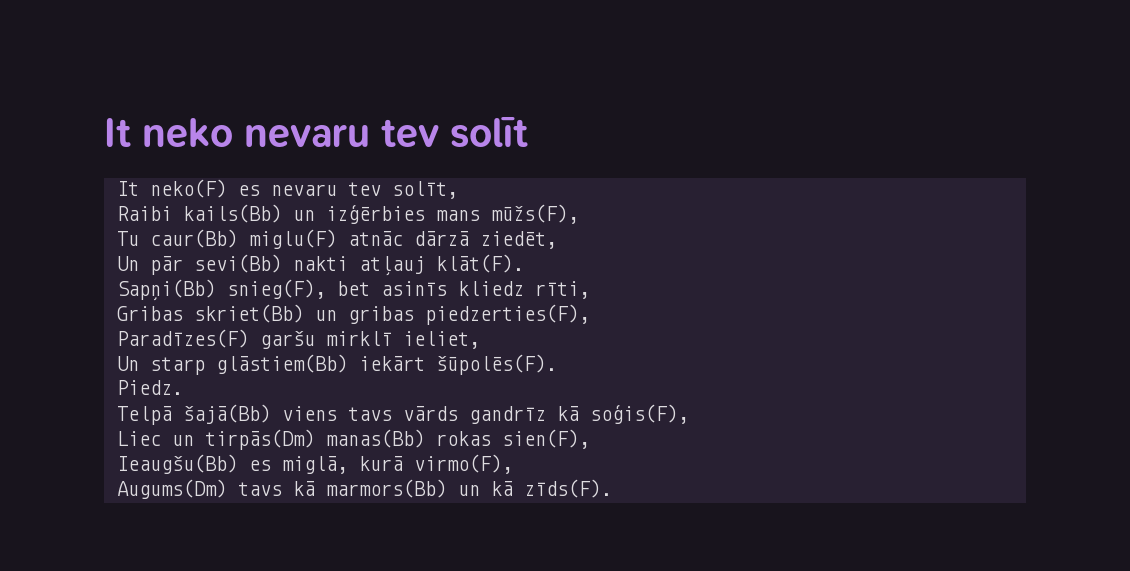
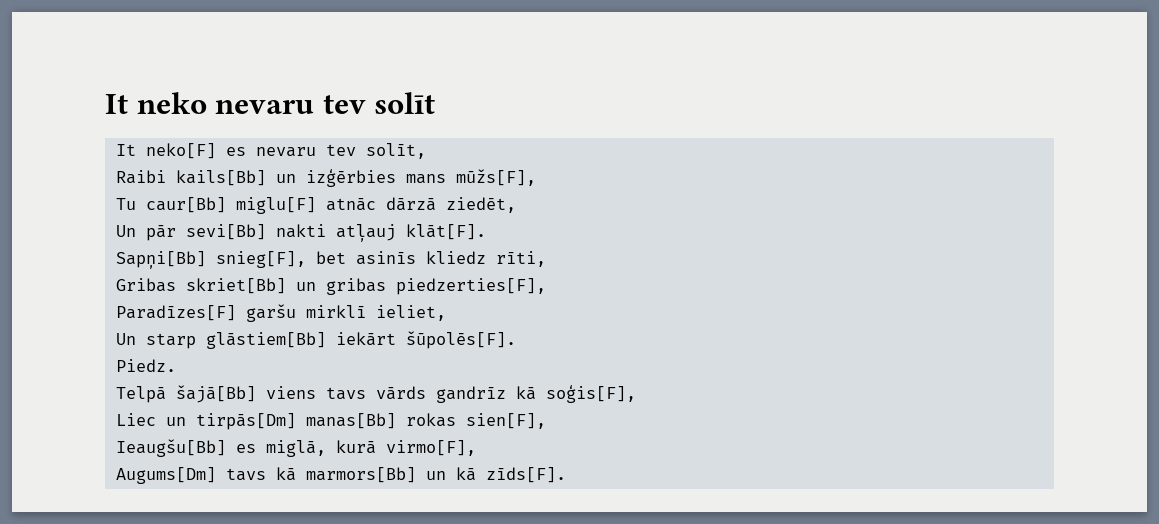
[150,179,228,198] neko(F) -> [145,143,216,159] neko[F]
[183,204,283,223] kails(Bb) -> [175,170,266,186] kails[Bb]
[491,204,580,224] mūžs(F), -> [455,169,536,186] mūžs[F],
[150,229,338,249] caur(Bb) miglu(F) -> [145,197,316,214] caur[Bb] miglu[F]
[194,254,283,273] sevi(Bb) -> [185,224,266,240] sevi[Bb]
[436,254,525,273] [117,279,327,301] klāt(F). // Sapņi(Bb) snieg(F), -> [405,224,486,240] [115,251,306,269] klāt[F]. // Sapņi[Bb] snieg[F],
[194,304,305,323] skriet(Bb) -> [185,278,286,294] skriet[Bb]
[425,304,591,325] [117,329,250,348] piedzerties(F), // Paradīzes(F) -> [395,278,546,295] [115,305,236,321] piedzerties[F], // Paradīzes[F]
[216,354,558,375] glāstiem(Bb) iekārt šūpolēs(F). -> [205,331,516,349] glāstiem[Bb] iekārt šūpolēs[F].
[183,404,272,424] šajā(Bb) -> [175,385,256,403] šajā[Bb]
[590,404,690,424] soģis(F), -> [545,385,636,403] soģis[F],
[205,429,591,450] [117,454,239,474] tirpās(Dm) manas(Bb) rokas sien(F), // Ieaugšu(Bb) -> [195,413,546,430] [115,439,226,457] tirpās[Dm] manas[Bb] rokas sien[F], // Ieaugšu[Bb]
[414,454,514,474] [117,479,228,499] virmo(F), // Augums(Dm) -> [385,440,476,456] [115,467,216,484] virmo[F], // Augums[Dm]
[326,479,448,498] marmors(Bb) -> [305,467,416,483] marmors[Bb]
[524,479,613,498] zīds(F). -> [485,467,566,483] zīds[F].

